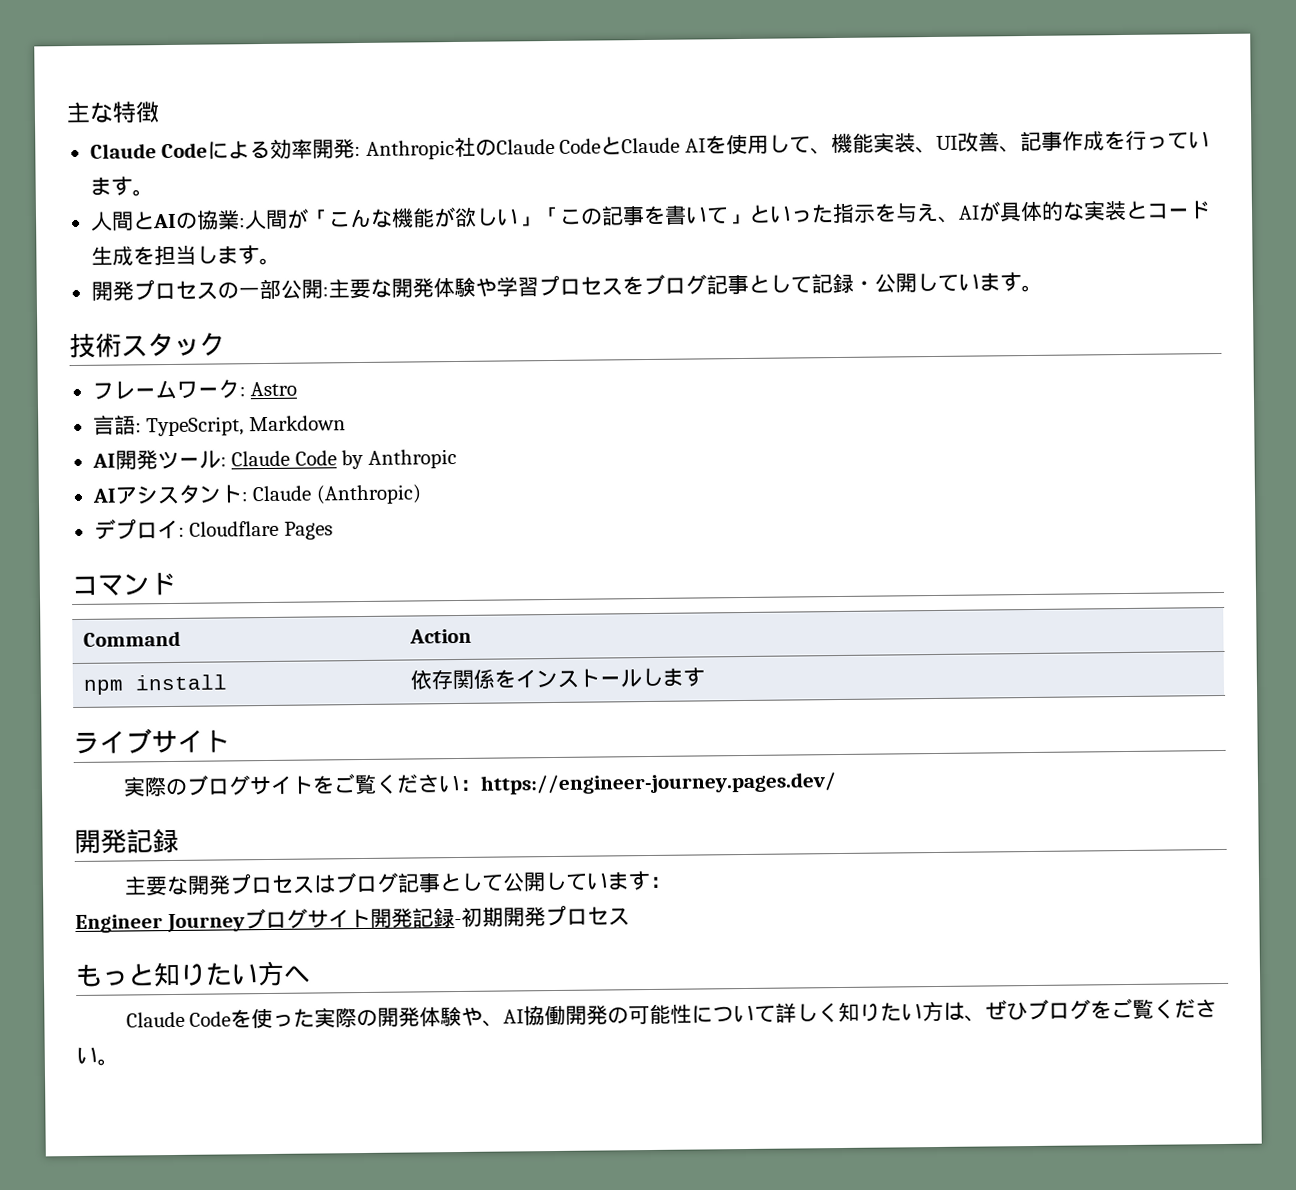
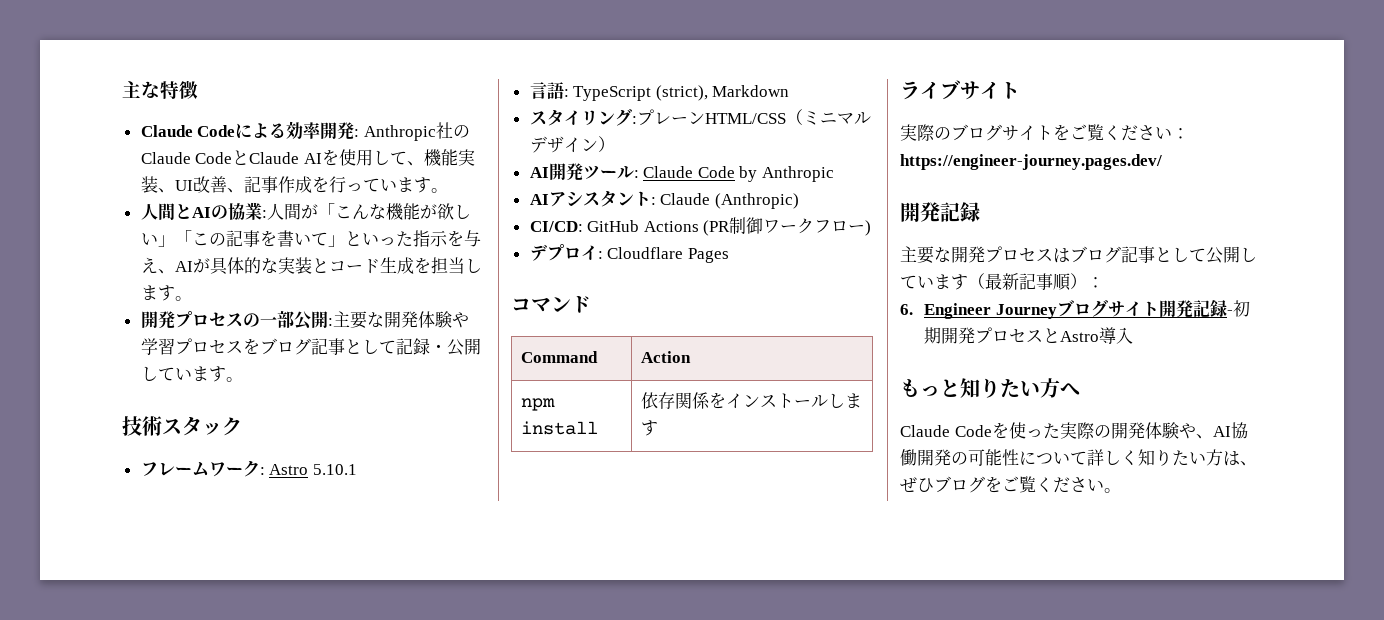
(298, 389) none -> [312,464,357,475] 5.10.1
[146,416,245,437] TypeScript, -> [573,85,708,101] TypeScript (strict),
(346, 423) none -> [529,109,871,126] [529,136,615,153] // スタイリング:プレーンHTML/CSS（ミニマルデザイン）
(422, 494) none -> [529,217,872,236] // CI/CD: GitHub Actions (PR制御ワークフロー)
(651, 880) none -> [968,273,1087,291] （最新記事順）
(672, 882) none -> [900,304,913,315] 6.
(630, 916) none -> [1043,327,1134,344] とAstro導入

